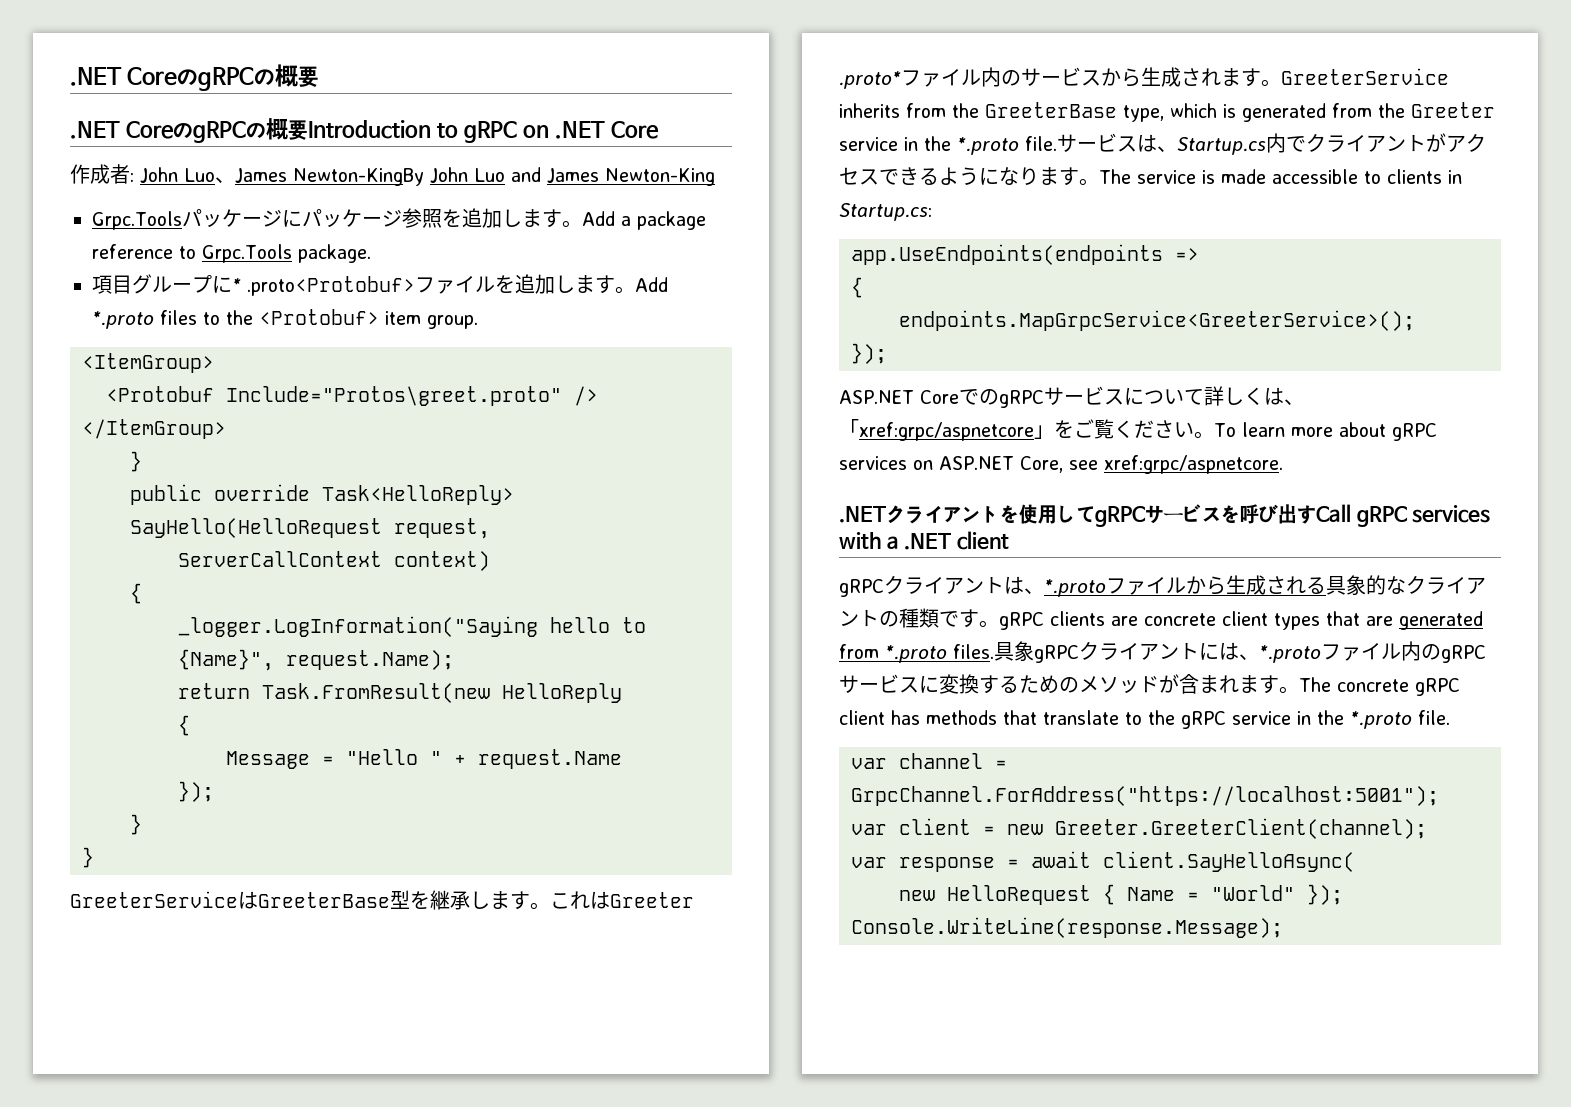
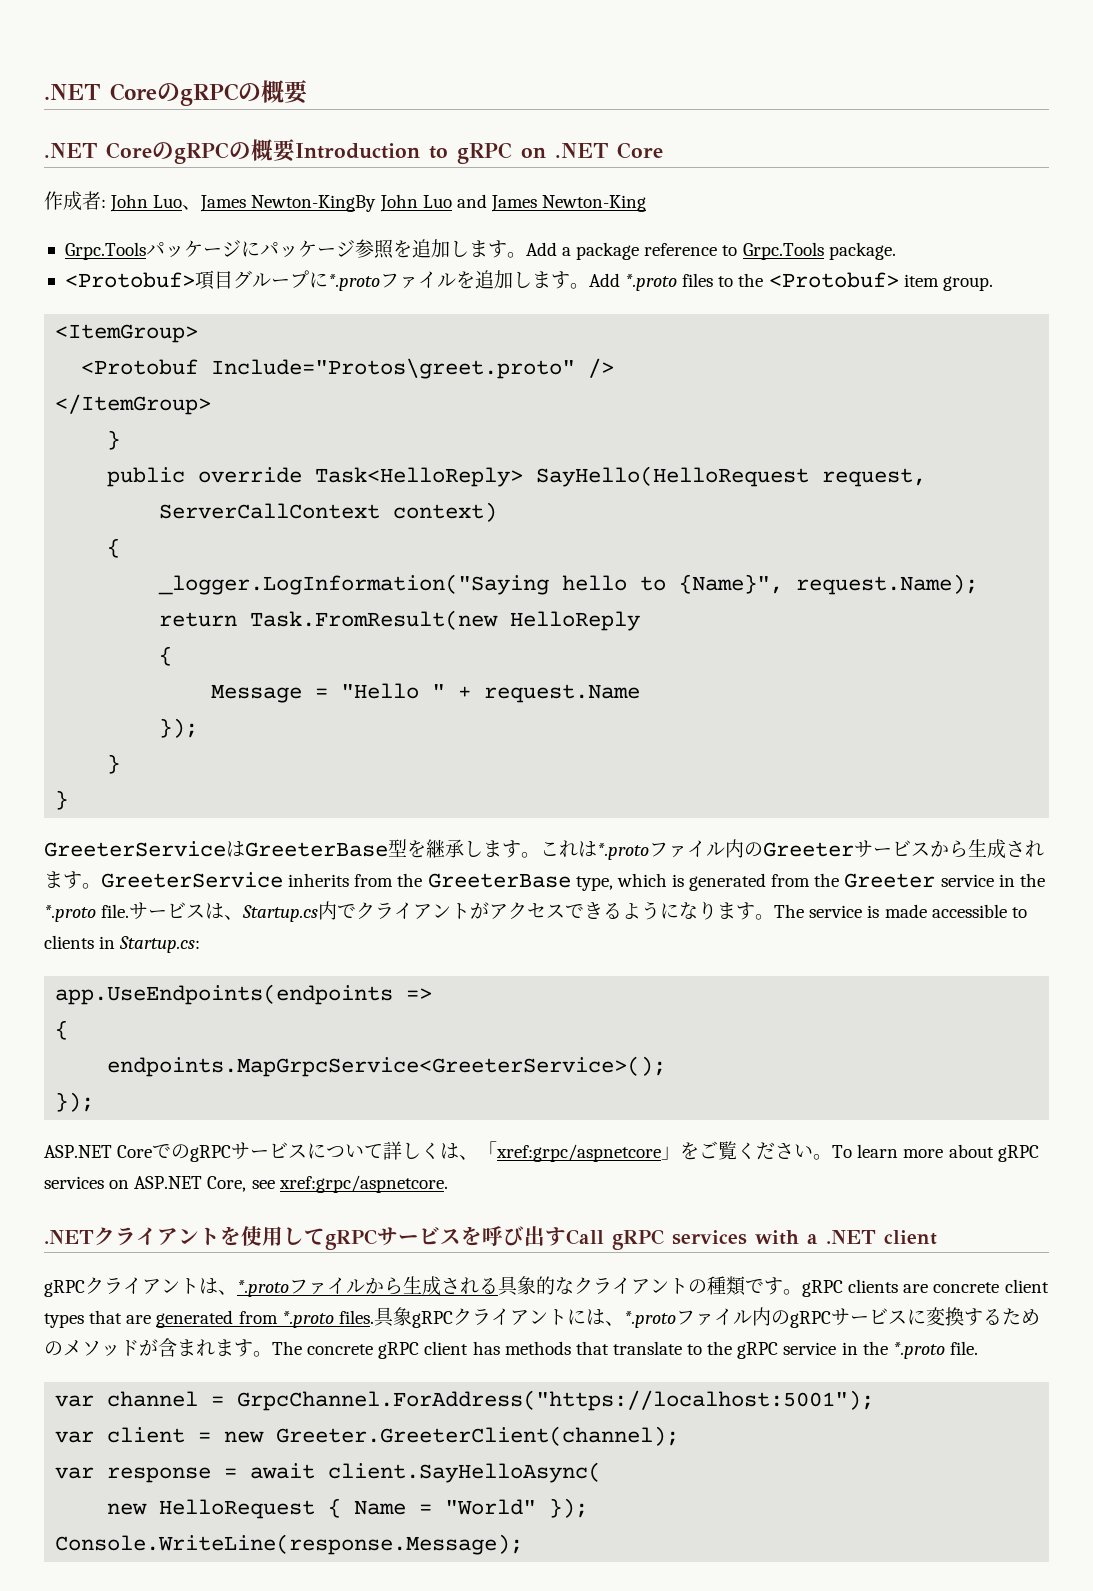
(371, 253) none -> [64,272,195,288] <Protobuf>
[232,276,415,296] * .proto<Protobuf> -> [327,274,380,291] *.proto
[610,892,694,908] [839,67,1021,89] Greeter .proto*ファイル内の -> [597,839,854,860] *.protoファイル内のGreeter

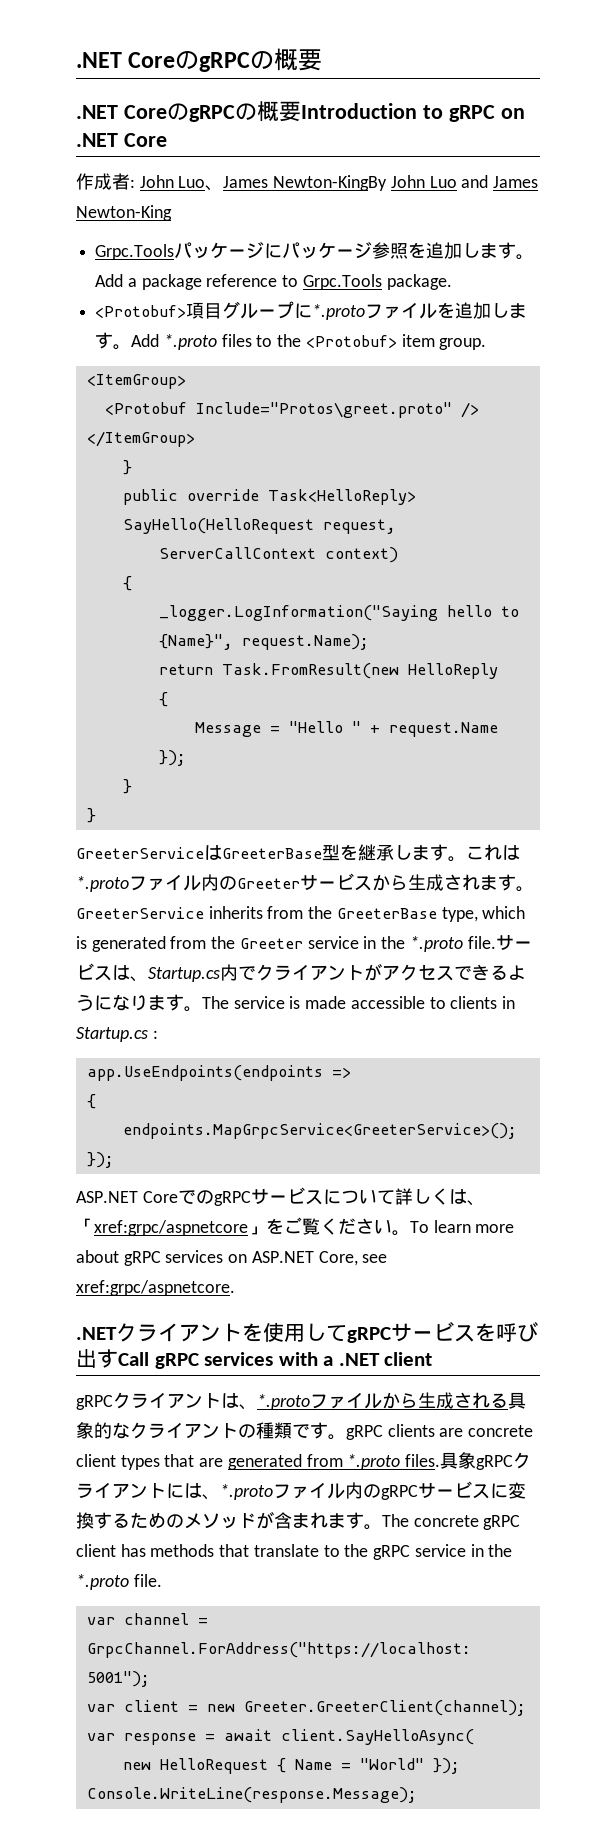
[119,936,201,953] Startup.cs: -> [76,1027,158,1042] Startup.cs :

